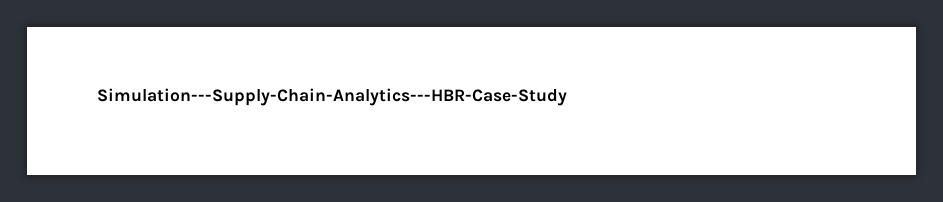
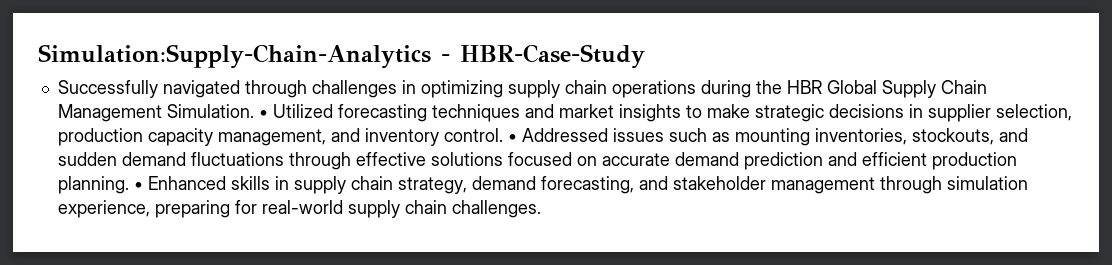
[97,88,567,106] Simulation---Supply-Chain-Analytics---HBR-Case-Study -> [38,44,645,69] [57,80,987,98] [57,104,1072,122] [57,128,1028,146] [57,152,1017,170] [57,176,1028,194] [57,200,541,218] Simulation:Supply-Chain-Analytics - HBR-Case-Study // Successfully navigated through challenges in optimizing supply chain operations during the HBR Global Supply Chain Management Simulation. • Utilized forecasting techniques and market insights to make strategic decisions in supplier selection, production capacity management, and inventory control. • Addressed issues such as mounting inventories, stockouts, and sudden demand fluctuations through effective solutions focused on accurate demand prediction and efficient production planning. • Enhanced skills in supply chain strategy, demand forecasting, and stakeholder management through simulation experience, preparing for real-world supply chain challenges.

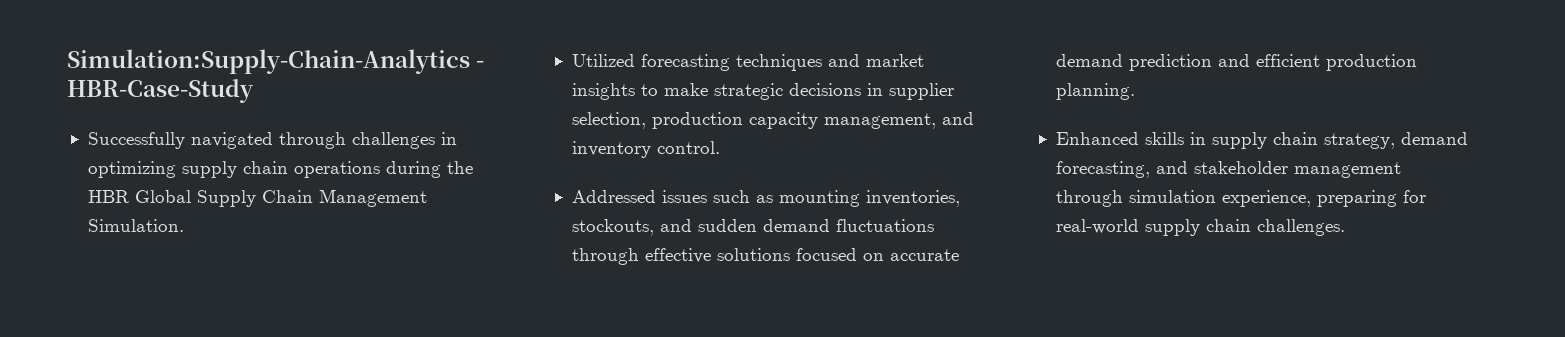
[258,110,268,118] • -> (184, 225) //
[507,134,517,142] • -> (720, 147) //
[133,182,143,190] • -> (1135, 91) //

